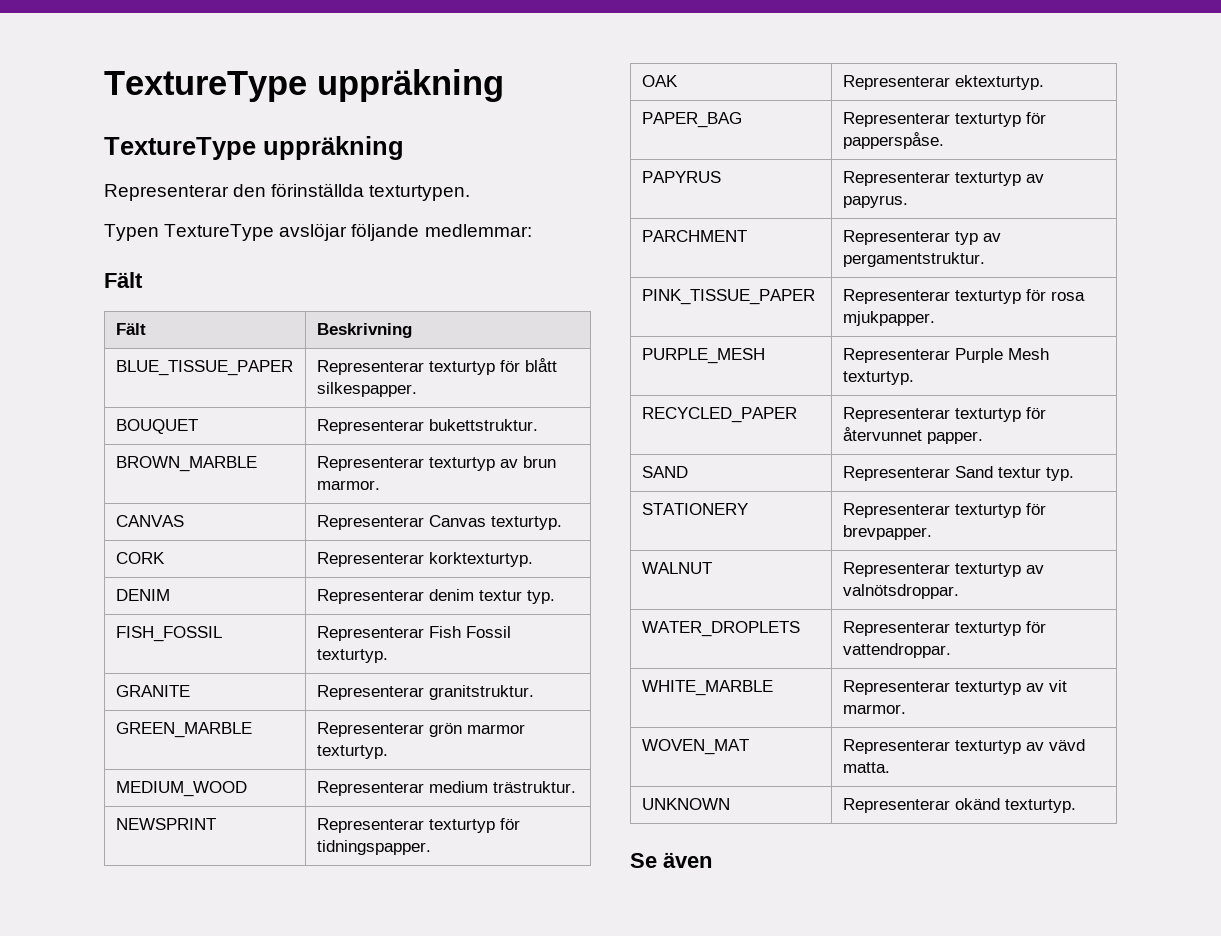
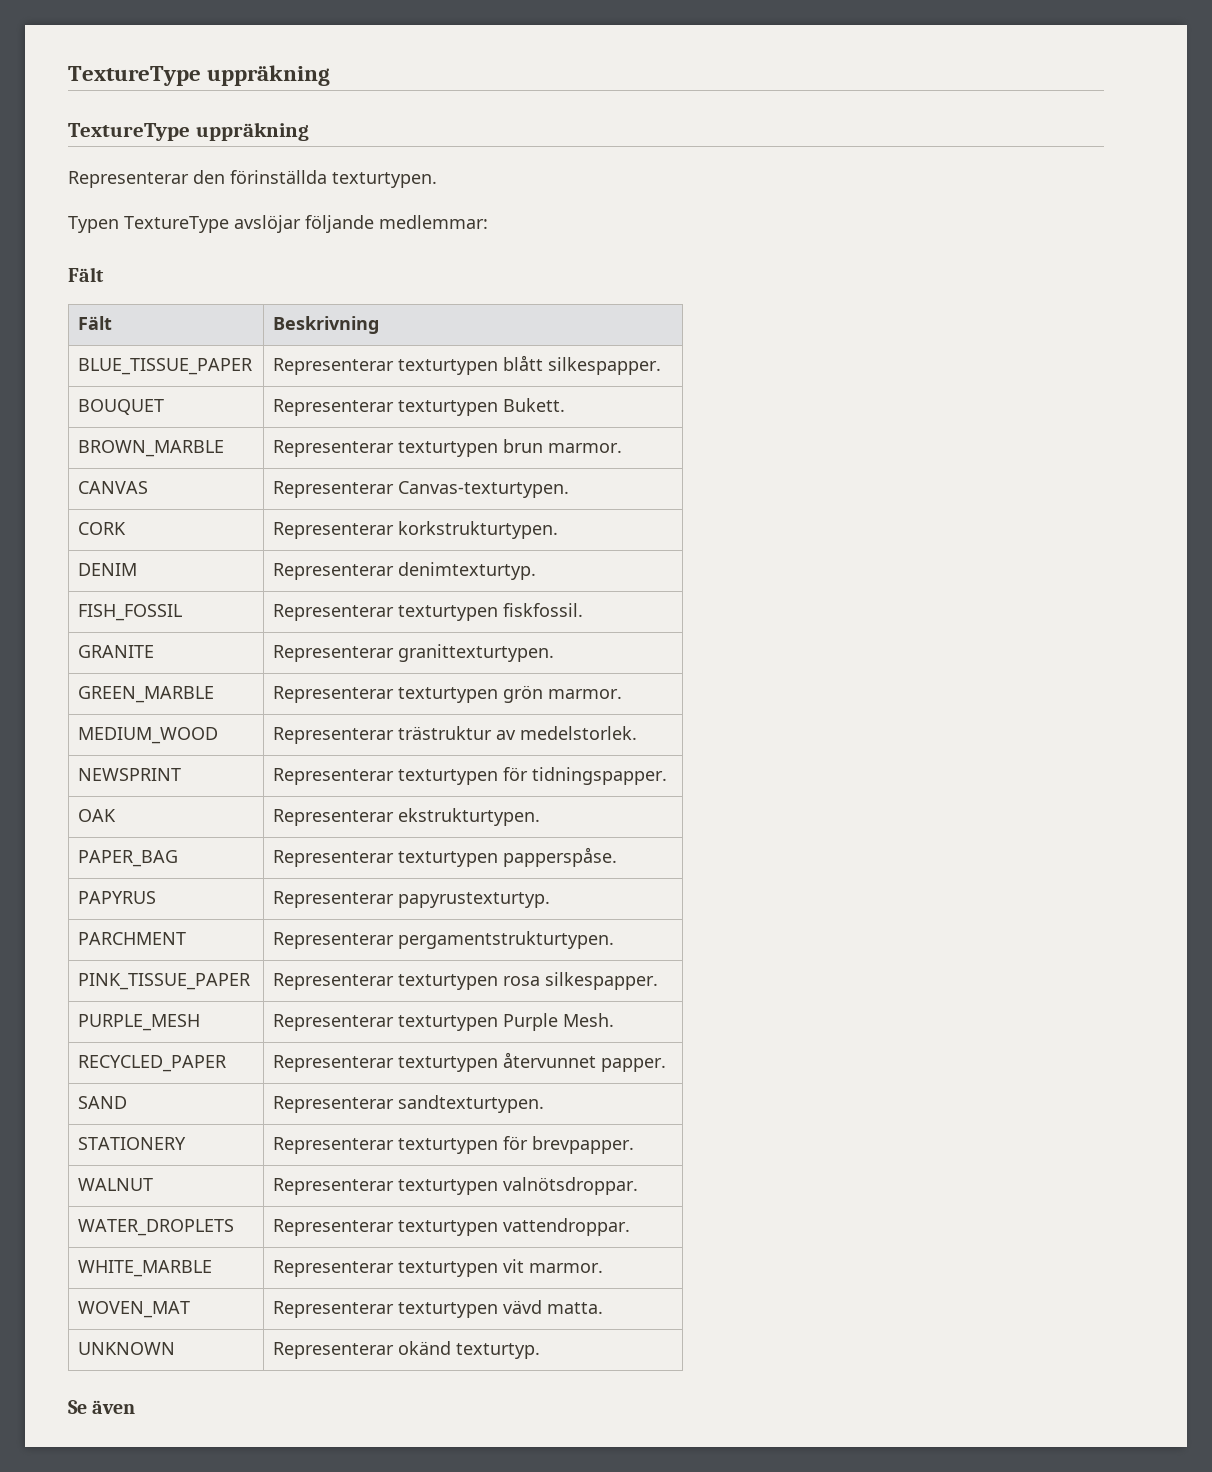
[428,360,520,375] texturtyp för -> [398,359,499,375] texturtypen
[428,419,538,431] bukettstruktur. -> [398,398,566,416] texturtypen Bukett.
[428,457,518,471] texturtyp av -> [398,441,499,457] texturtypen
[428,515,562,530] Canvas texturtyp. -> [398,481,570,498] Canvas-texturtypen.
[428,552,533,567] korktexturtyp. -> [398,521,559,539] korkstrukturtypen.
[428,589,555,604] denim textur typ. -> [398,562,537,580] denimtexturtyp.
[428,626,511,638] [316,649,388,663] Fish Fossil texturtyp. -> [398,603,584,621] texturtypen fiskfossil.
[428,685,534,700] granitstruktur. -> [398,644,555,662] granittexturtypen.
[428,723,525,737] [316,745,388,759] grön marmor texturtyp. -> [398,685,623,703] texturtypen grön marmor.
[428,781,576,793] medium trästruktur. -> [398,726,638,740] trästruktur av medelstorlek.
[428,819,495,833] texturtyp -> [398,769,499,785] texturtypen
[954,75,1044,90] ektexturtyp. -> [398,808,541,826] ekstrukturtypen.
[954,112,1046,127] texturtyp för -> [398,851,499,867] texturtypen
[954,172,1044,186] [842,195,908,208] texturtyp av papyrus. -> [398,892,551,908] papyrustexturtyp.
[954,231,1001,245] [842,252,985,267] typ av pergamentstruktur. -> [398,931,615,949] pergamentstrukturtypen.
[954,289,1085,304] [842,311,935,326] texturtyp för rosa mjukpapper. -> [398,972,659,990] texturtypen rosa silkespapper.
[954,348,1049,363] [842,371,914,385] Purple Mesh texturtyp. -> [398,1013,615,1031] texturtypen Purple Mesh.
[954,407,1046,422] texturtyp för -> [398,1056,499,1072] texturtypen
[954,466,1074,481] Sand textur typ. -> [398,1095,545,1113] sandtexturtypen.
[954,504,1021,518] texturtyp -> [398,1138,499,1154] texturtypen
[954,563,1044,577] texturtyp av -> [398,1179,499,1195] texturtypen
[954,621,1046,636] texturtyp för -> [398,1220,499,1236] texturtypen
[954,681,1044,695] texturtyp av -> [398,1261,499,1277] texturtypen
[954,740,1044,754] texturtyp av -> [398,1302,499,1318] texturtypen

